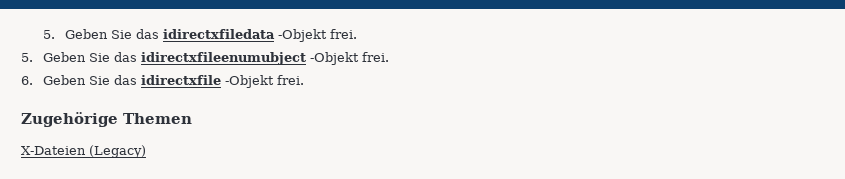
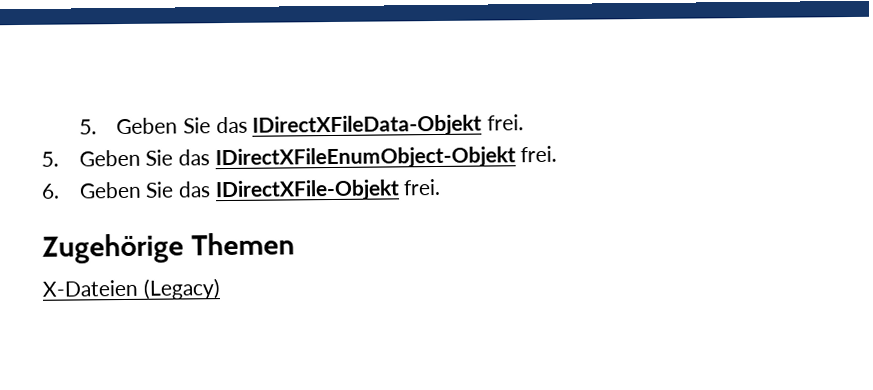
[42,29,327,42] 5. Geben Sie das idirectxfiledata -Objekt -> [78,114,483,137] 5. Geben Sie das IDirectXFileData-Objekt
[140,52,359,65] idirectxfileenumubject -Objekt -> [214,146,516,170] IDirectXFileEnumObject-Objekt
[140,75,274,88] idirectxfile -Objekt -> [214,179,400,202] IDirectXFile-Objekt

